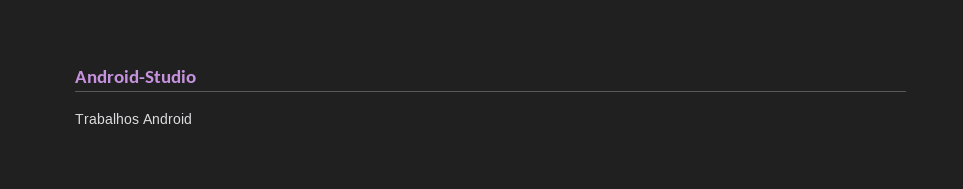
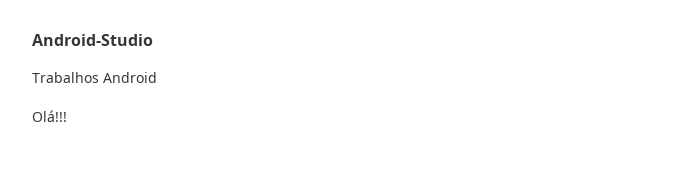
(192, 118) none -> [32,110,67,122] // Olá!!!

